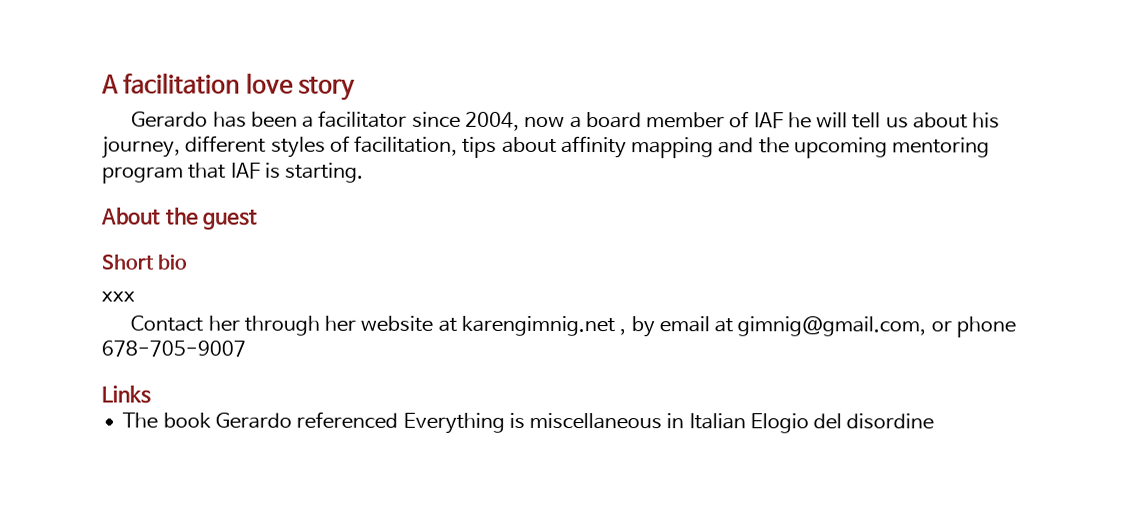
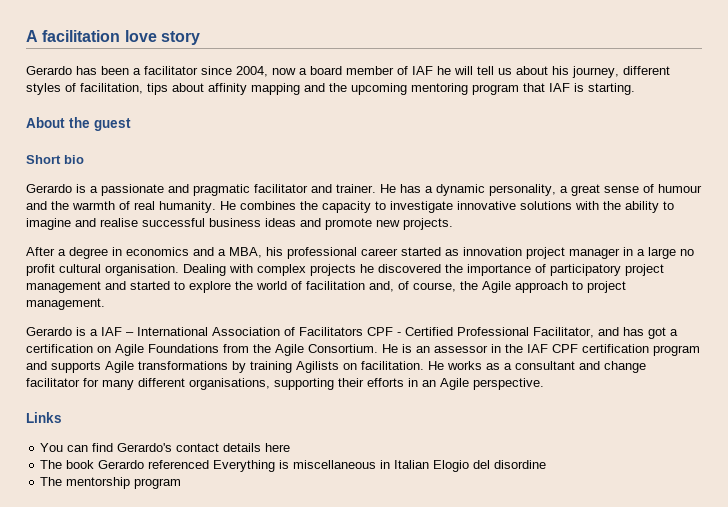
[101,291,135,302] [130,315,1016,338] [101,340,246,357] [101,385,151,404] xxx // Contact her through her website at karengimnig.net , by email at gimnig@gmail.com, or phone 678-705-9007 // Links -> [26,184,702,196] [26,201,674,213] [26,218,453,230] [26,247,694,259] [26,264,664,276] [26,281,626,293] [26,298,105,310] [26,327,678,339] [26,344,700,356] [26,361,646,373] [26,378,544,390] [26,412,62,423] [40,443,291,452] Gerardo is a passionate and pragmatic facilitator and trainer. He has a dynamic personality, a great sense of humour and the warmth of real humanity. He combines the capacity to investigate innovative solutions with the ability to imagine and realise successful business ideas and promote new projects. // After a degree in economics and a MBA, his professional career started as innovation project manager in a large no profit cultural organisation. Dealing with complex projects he discovered the importance of participatory project management and started to explore the world of facilitation and, of course, the Agile approach to project management. // Gerardo is a IAF – International Association of Facilitators CPF - Certified Professional Facilitator, and has got a certification on Agile Foundations from the Agile Consortium. He is an assessor in the IAF CPF certification program and supports Agile transformations by training Agilists on facilitation. He works as a consultant and change facilitator for many different organisations, supporting their efforts in an Agile perspective. // Links // You can find Gerardo's contact details here
(935, 421) none -> [40,477,182,489] // The mentorship program

